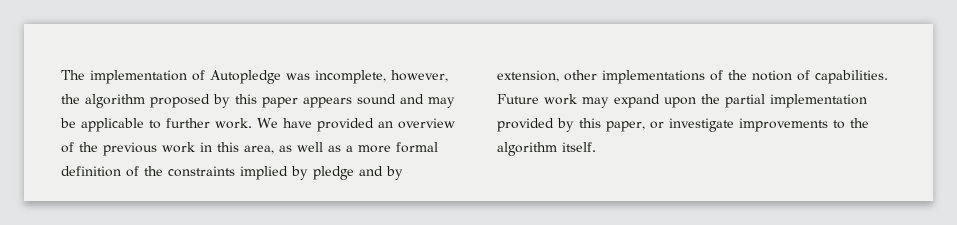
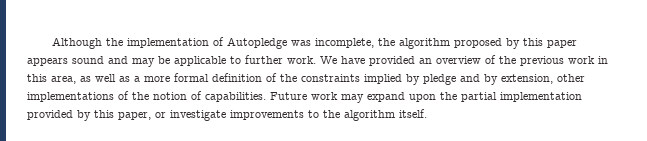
[61,70,85,80] The -> [51,37,123,49] Although the
[391,70,448,82] however, -> (374, 43) none

